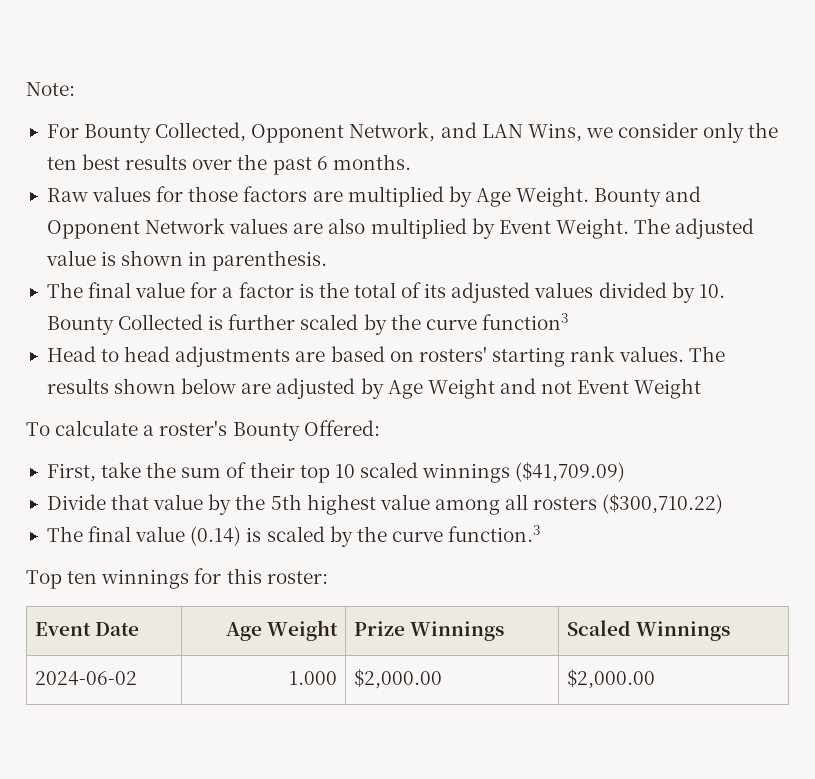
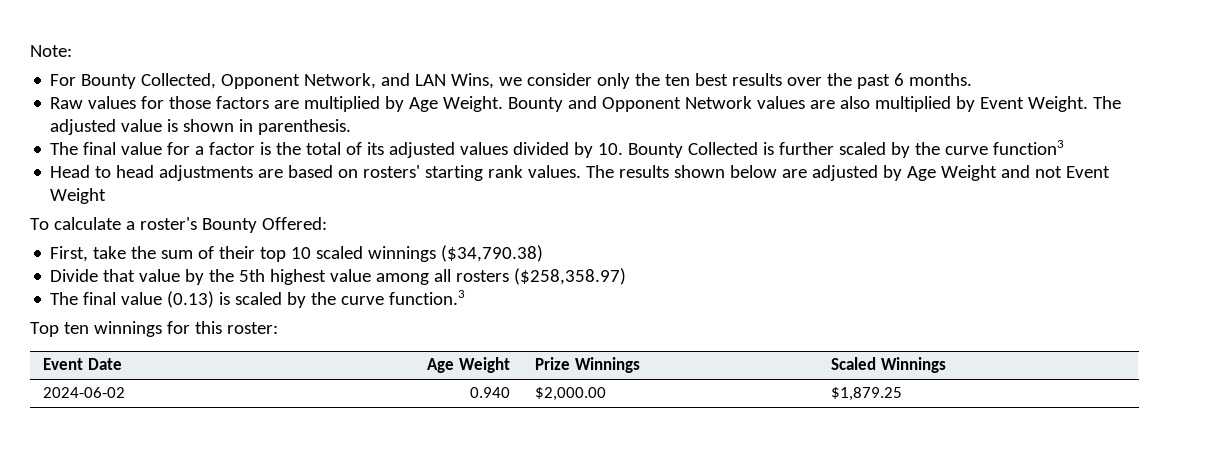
[515,462,626,482] ($41,709.09) -> [441,245,544,262] ($34,790.38)
[602,494,724,514] [46,526,242,546] ($300,710.22) // The final value (0.14) -> [514,268,627,285] [50,291,215,308] ($258,358.97) // The final value (0.13)
[289,671,338,685] 1.000 -> [469,387,510,398] 0.940
[566,669,655,689] $2,000.00 -> [831,387,903,401] $1,879.25

